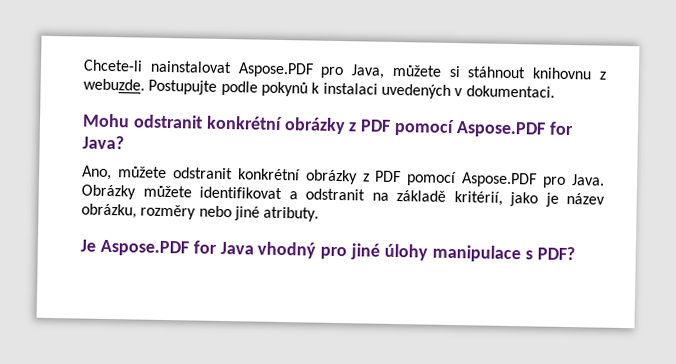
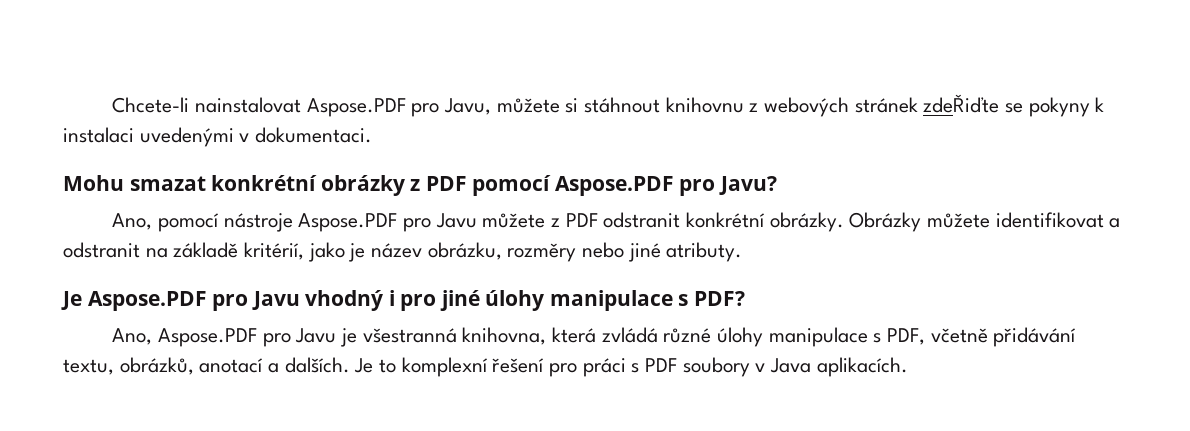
[351,64,386,79] Java, -> [444,98,492,115] Javu,
[83,78,308,97] webuzde. Postupujte podle pokynů -> [764,94,1090,117] webových stránek zdeŘiďte se pokyny
[380,83,451,99] uvedených -> [139,127,234,147] uvedenými
[132,114,574,138] [82,135,124,150] [82,165,233,181] odstranit konkrétní obrázky z PDF pomocí Aspose.PDF for Java? // Ano, můžete odstranit -> [129,176,206,191] smazat
[570,174,605,186] Java. -> [718,176,777,195] [112,212,844,232] Javu? // Ano, pomocí nástroje Aspose.PDF pro Javu můžete z PDF odstranit konkrétní obrázky.
[192,240,317,259] for Java vhodný -> [212,290,395,311] pro Javu vhodný i
(575, 253) none -> [112,327,1077,347] [63,357,908,377] // Ano, Aspose.PDF pro Javu je všestranná knihovna, která zvládá různé úlohy manipulace s PDF, včetně přidávání textu, obrázků, anotací a dalších. Je to komplexní řešení pro práci s PDF soubory v Java aplikacích.

